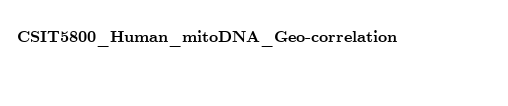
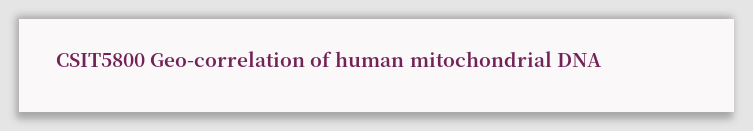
[17,30,397,47] CSIT5800_Human_mitoDNA_Geo-correlation -> [56,51,601,67] CSIT5800 Geo-correlation of human mitochondrial DNA

